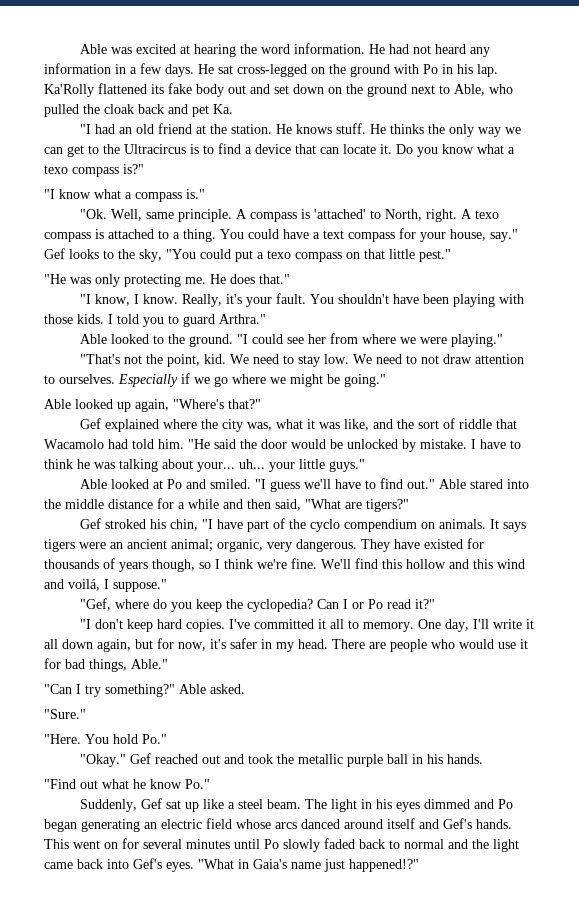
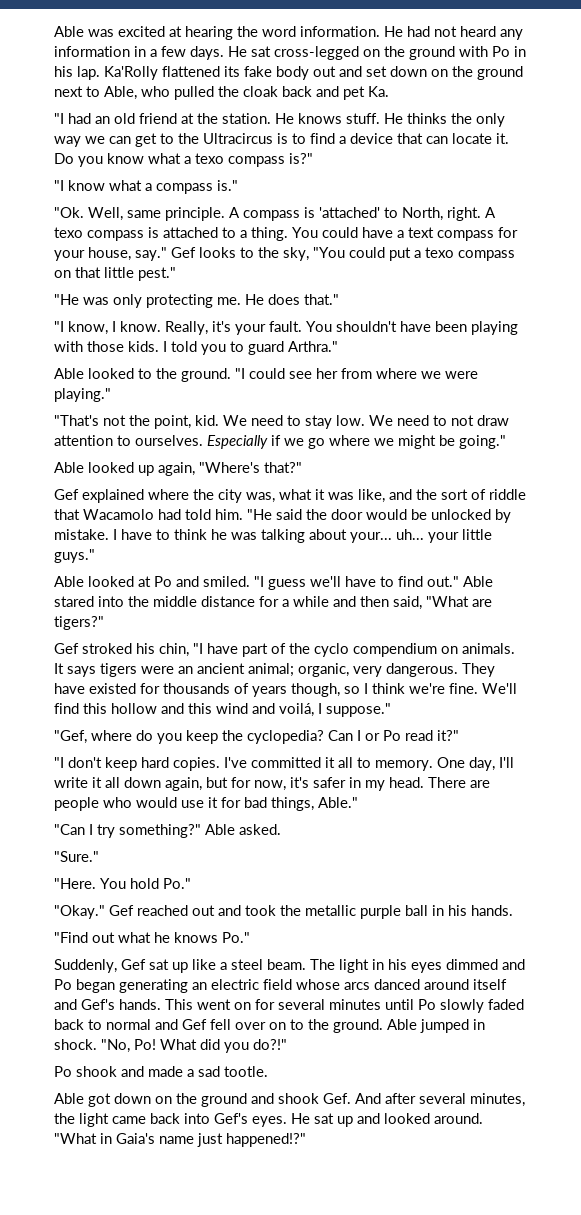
[150,779,182,789] know -> [174,932,218,943] knows
(468, 844) none -> [182,1019,485,1033] [54,1039,287,1053] [54,1066,268,1077] [54,1093,525,1107] Gef fell over on to the ground. Able jumped in shock. "No, Po! What did you do?!" // Po shook and made a sad tootle. // Able got down on the ground and shook Gef. And after several minutes,
(194, 867) none -> [291,1113,483,1127] He sat up and looked around.

